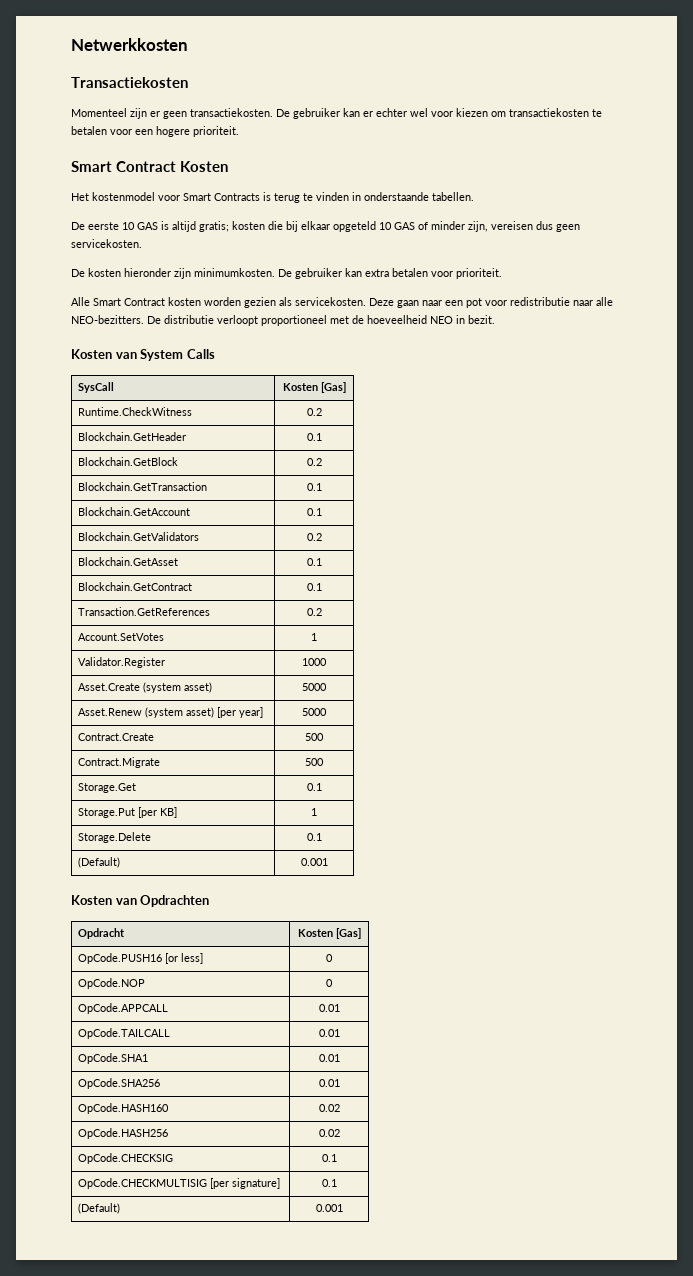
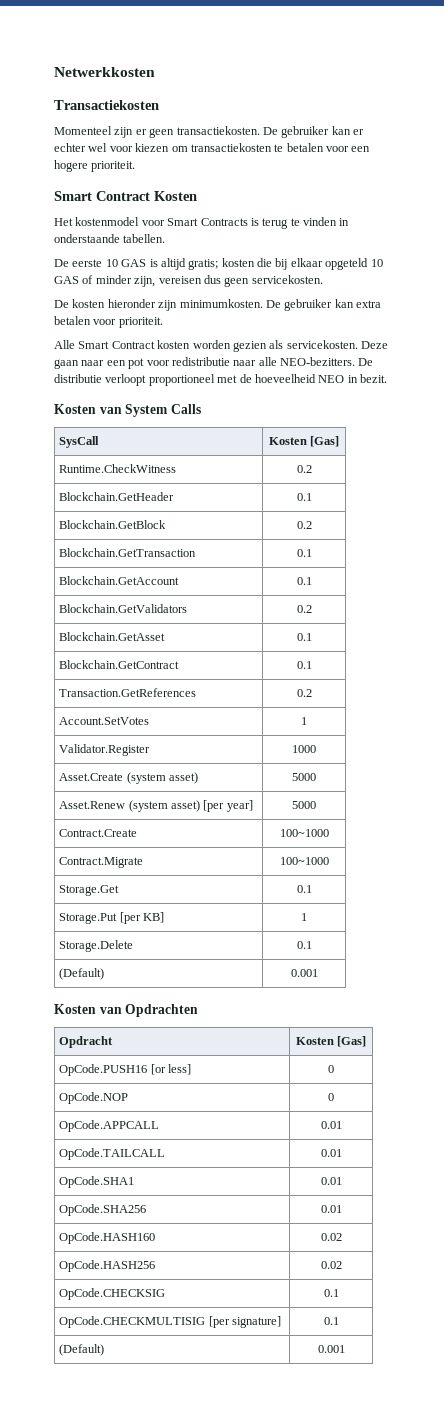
[305,733,324,741] 500 -> [279,829,329,837] 100~1000
[305,758,324,766] 500 -> [279,857,329,865] 100~1000

